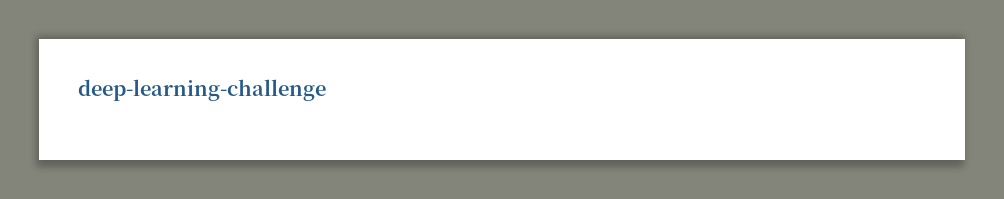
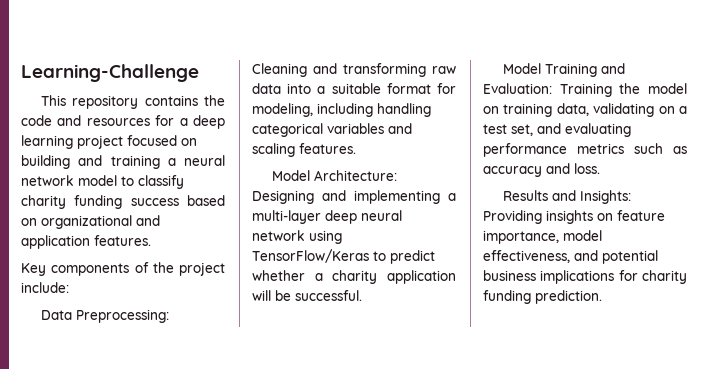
[78,79,326,101] deep-learning-challenge -> [21,64,199,82] [41,95,225,109] [21,115,226,129] [21,135,197,149] [21,155,225,169] [21,175,184,189] [21,195,225,209] [21,215,160,229] [21,235,151,249] [21,262,225,276] [21,282,69,293] [41,309,170,323] [252,63,456,77] [252,83,456,94] [252,103,431,117] [252,123,412,137] [252,143,356,157] [272,170,398,181] [252,190,456,204] [252,210,402,224] [252,230,342,244] [252,249,435,264] [252,270,456,284] [252,290,362,301] [503,63,626,77] [483,83,687,97] [483,103,687,117] [483,123,631,137] [483,143,687,157] [483,163,600,177] [503,190,632,204] [483,210,665,224] [483,230,602,244] [483,250,658,264] [483,270,687,284] [483,290,602,304] Learning-Challenge // This repository contains the code and resources for a deep learning project focused on building and training a neural network model to classify charity funding success based on organizational and application features. // Key components of the project include: // Data Preprocessing: Cleaning and transforming raw data into a suitable format for modeling, including handling categorical variables and scaling features. // Model Architecture: Designing and implementing a multi-layer deep neural network using TensorFlow/Keras to predict whether a charity application will be successful. // Model Training and Evaluation: Training the model on training data, validating on a test set, and evaluating performance metrics such as accuracy and loss. // Results and Insights: Providing insights on feature importance, model effectiveness, and potential business implications for charity funding prediction.

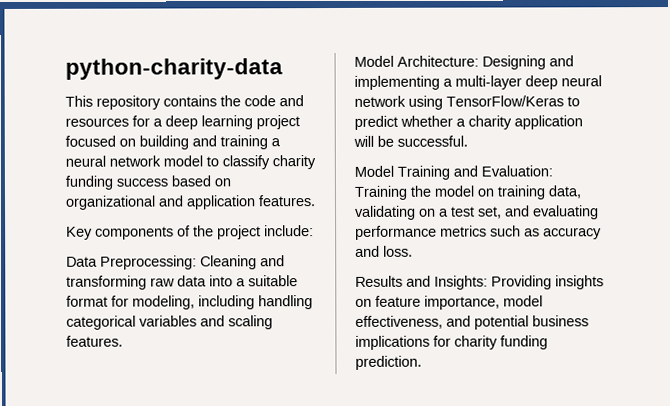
[21,64,199,82] Learning-Challenge -> [65,58,283,80] python-charity-data

